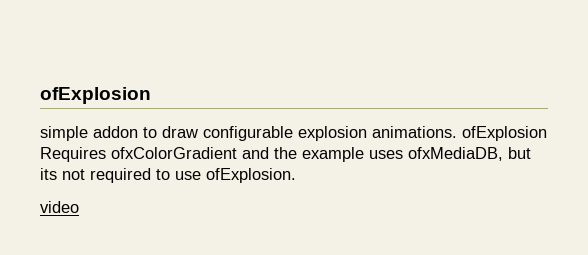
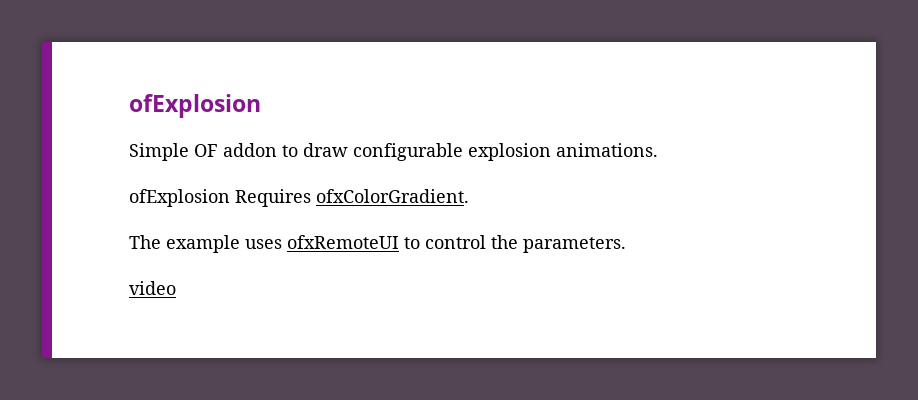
[40,126,88,141] simple -> [129,143,218,161] Simple OF
(457, 132) none -> (658, 150) //
[111,147,531,162] [40,168,296,183] ofxColorGradient and the example uses ofxMediaDB, but its not required to use ofExplosion. -> [316,189,469,203] [129,235,626,253] ofxColorGradient. // The example uses ofxRemoteUI to control the parameters.

